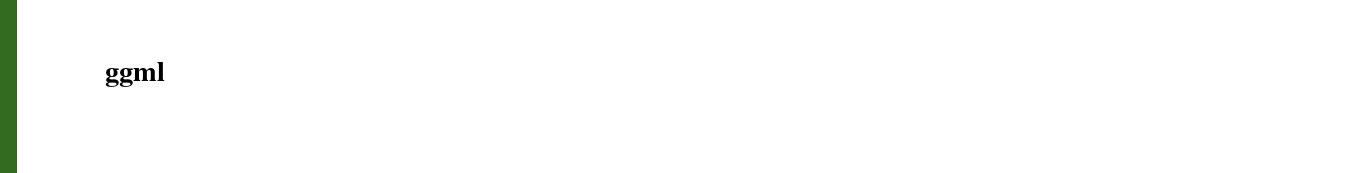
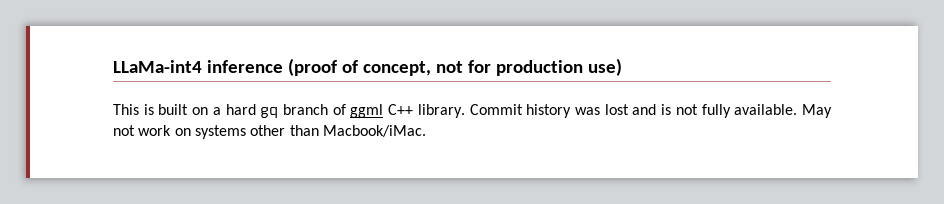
[105,62,165,87] ggml -> [113,58,622,76] [113,104,832,118] [113,125,426,139] LLaMa-int4 inference (proof of concept, not for production use) // This is built on a hard gq branch of ggml C++ library. Commit history was lost and is not fully available. May not work on systems other than Macbook/iMac.

